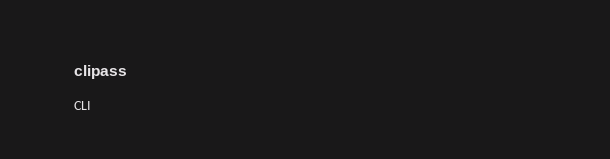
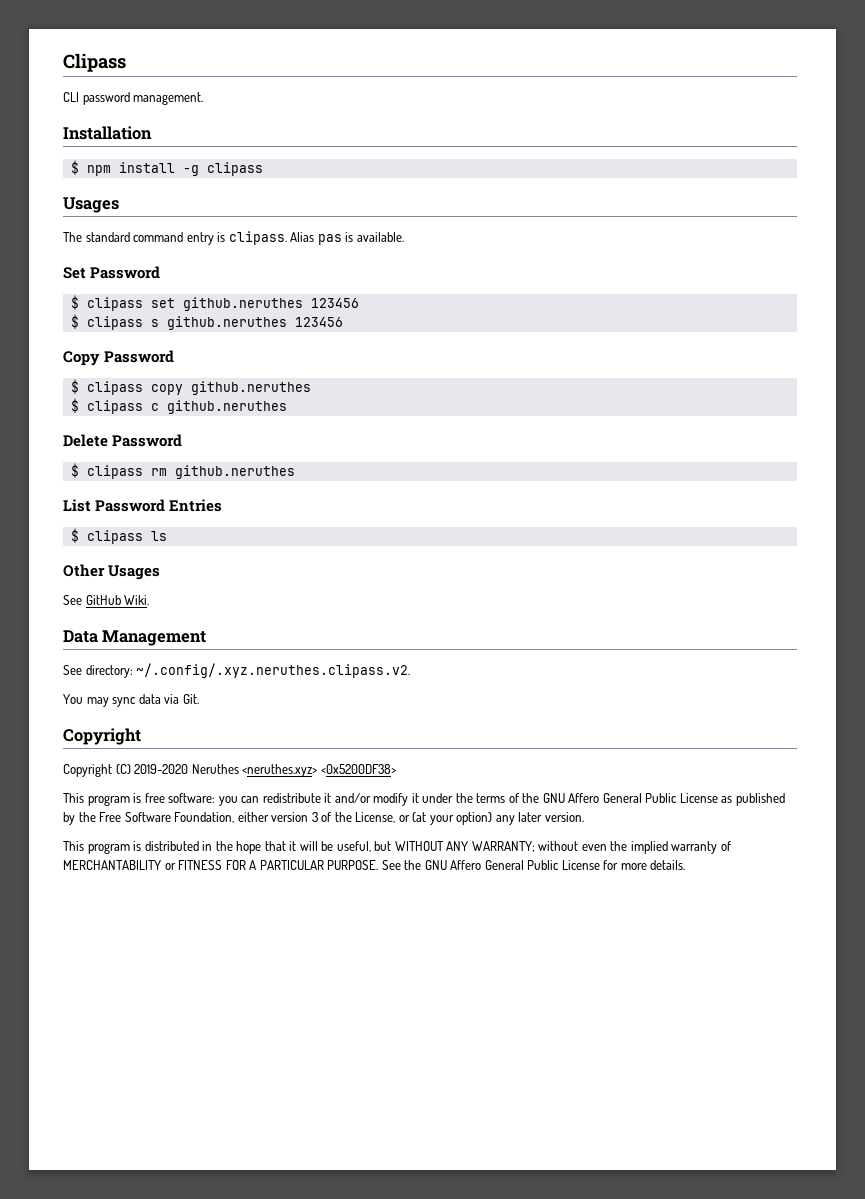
[74,65,127,79] [74,101,91,110] clipass // CLI -> [63,53,126,72] [63,92,204,105] [63,126,152,140] [70,160,263,176] [63,197,119,213] [63,231,404,245] [63,266,161,279] [70,295,359,311] [70,314,343,330] [63,350,175,366] [70,379,311,395] [70,398,287,414] [63,434,183,447] [70,463,295,479] [63,499,223,512] [70,528,167,544] [63,564,161,580] [63,595,150,605] [63,630,207,646] [63,663,411,678] [63,694,199,707] [63,728,141,745] [63,764,396,777] [63,793,785,806] [63,812,584,825] [63,841,731,854] [63,860,686,870] Clipass // CLI password management. // Installation // $ npm install -g clipass // Usages // The standard command entry is clipass. Alias pas is available. // Set Password // $ clipass set github.neruthes 123456 // $ clipass s github.neruthes 123456 // Copy Password // $ clipass copy github.neruthes // $ clipass c github.neruthes // Delete Password // $ clipass rm github.neruthes // List Password Entries // $ clipass ls // Other Usages // See GitHub Wiki. // Data Management // See directory: ~/.config/.xyz.neruthes.clipass.v2. // You may sync data via Git. // Copyright // Copyright (C) 2019-2020 Neruthes <neruthes.xyz> <0x5200DF38> // This program is free software: you can redistribute it and/or modify it under the terms of the GNU Affero General Public License as published by the Free Software Foundation, either version 3 of the License, or (at your option) any later version. // This program is distributed in the hope that it will be useful, but WITHOUT ANY WARRANTY; without even the implied warranty of MERCHANTABILITY or FITNESS FOR A PARTICULAR PURPOSE. See the GNU Affero General Public License for more details.

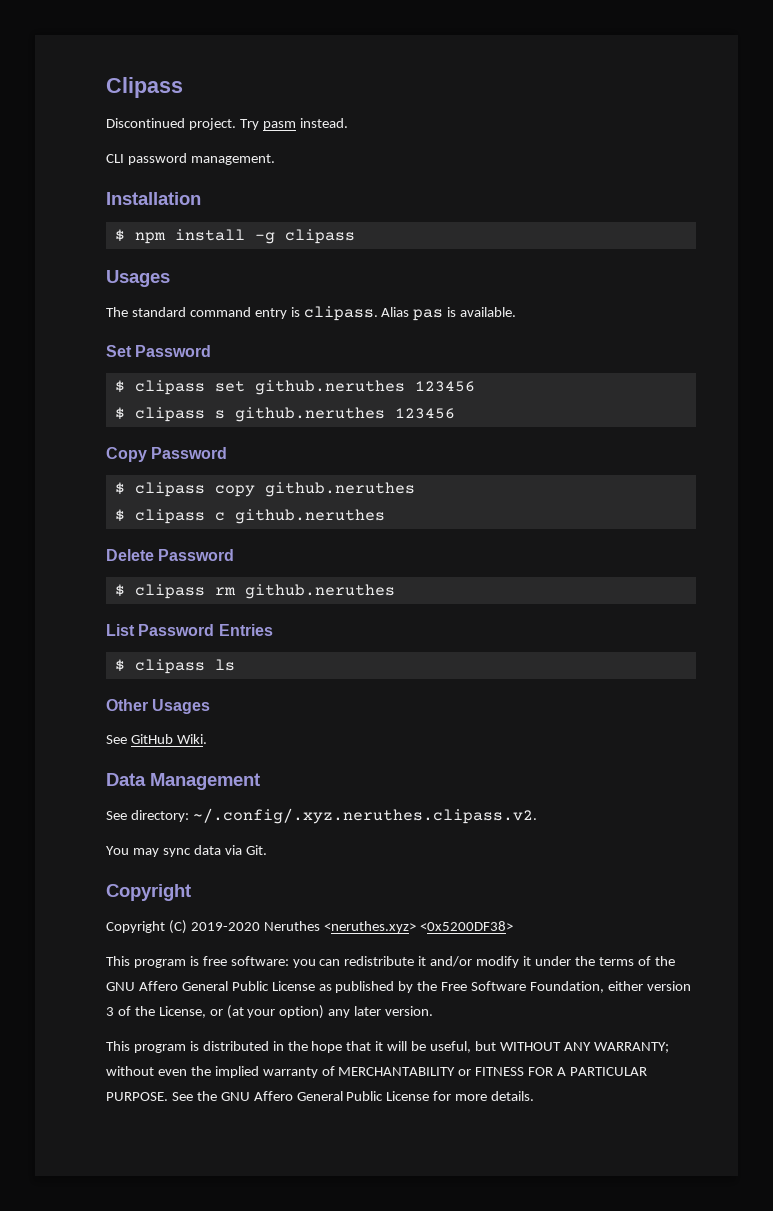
(126, 62) none -> [106,118,348,130] // Discontinued project. Try pasm instead.

